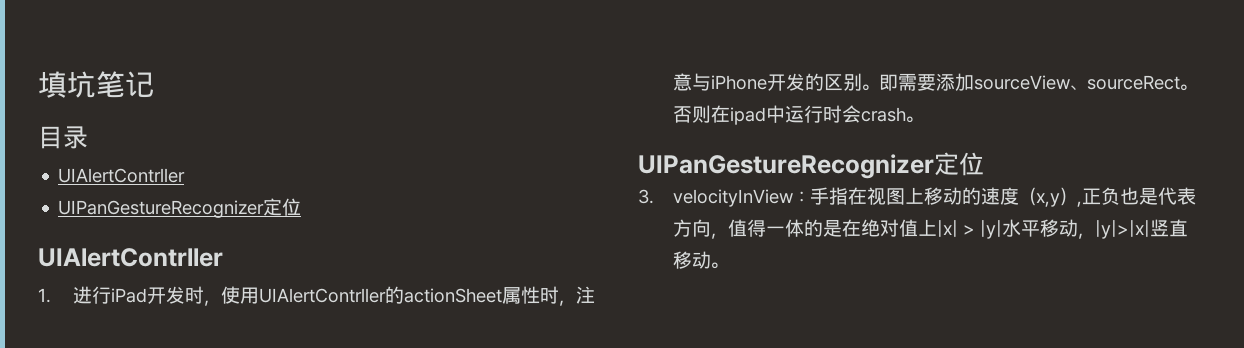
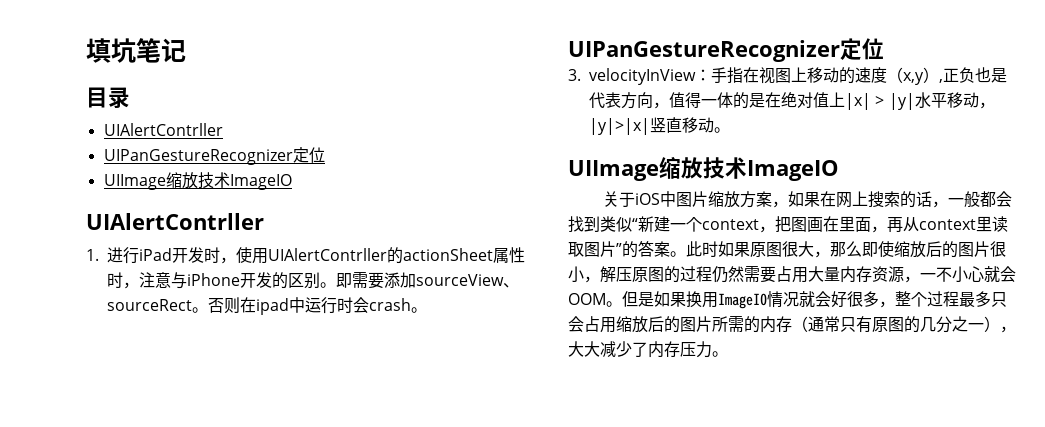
(302, 207) none -> [103,172,292,190] // UIImage缩放技术ImageIO
(729, 265) none -> [568,156,839,181] [602,191,1012,208] [568,216,1008,233] [568,241,1006,258] [568,266,1016,283] [568,291,1007,309] [568,316,1016,333] [568,341,728,358] // UIImage缩放技术ImageIO // 关于iOS中图片缩放方案，如果在网上搜索的话，一般都会找到类似“新建一个context，把图画在里面，再从context里读取图片”的答案。此时如果原图很大，那么即使缩放后的图片很小，解压原图的过程仍然需要占用大量内存资源，一不小心就会OOM。但是如果换用ImageIO情况就会好很多，整个过程最多只会占用缩放后的图片所需的内存（通常只有原图的几分之一），大大减少了内存压力。

